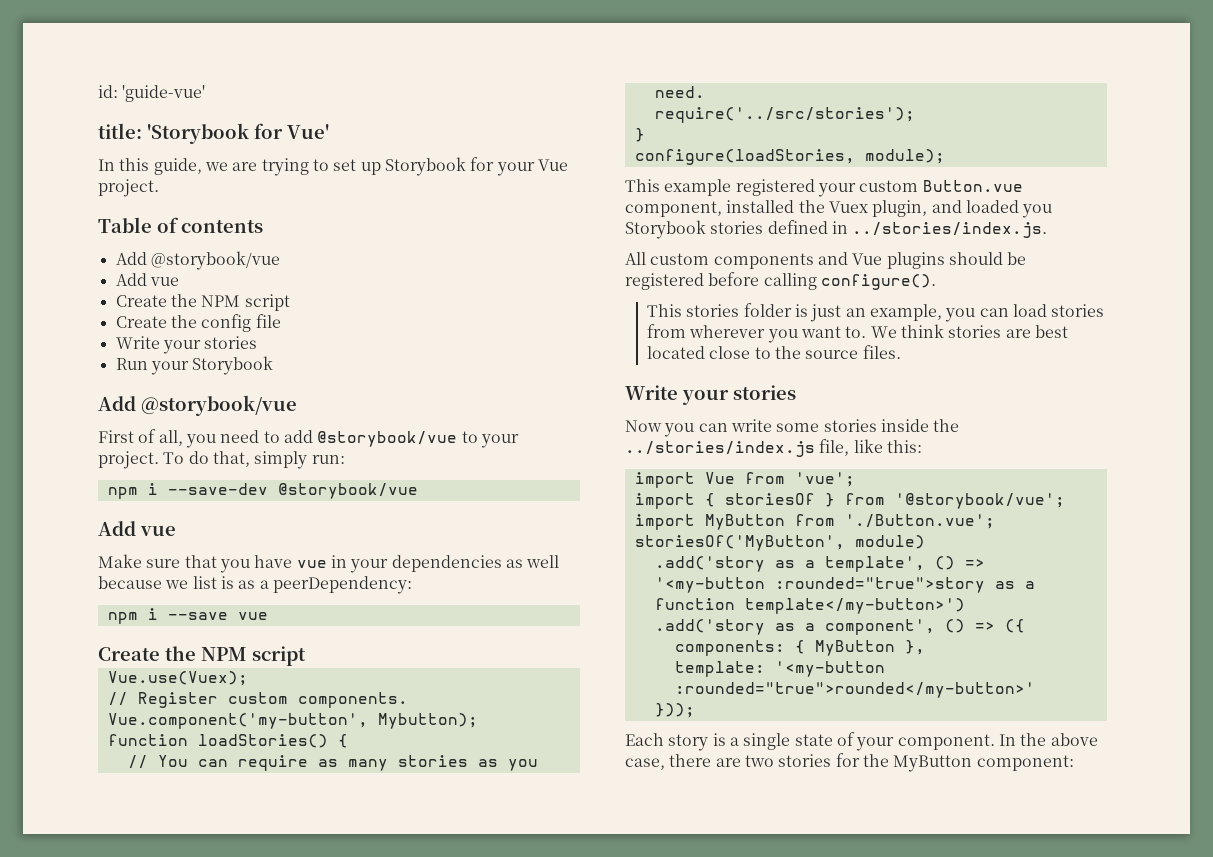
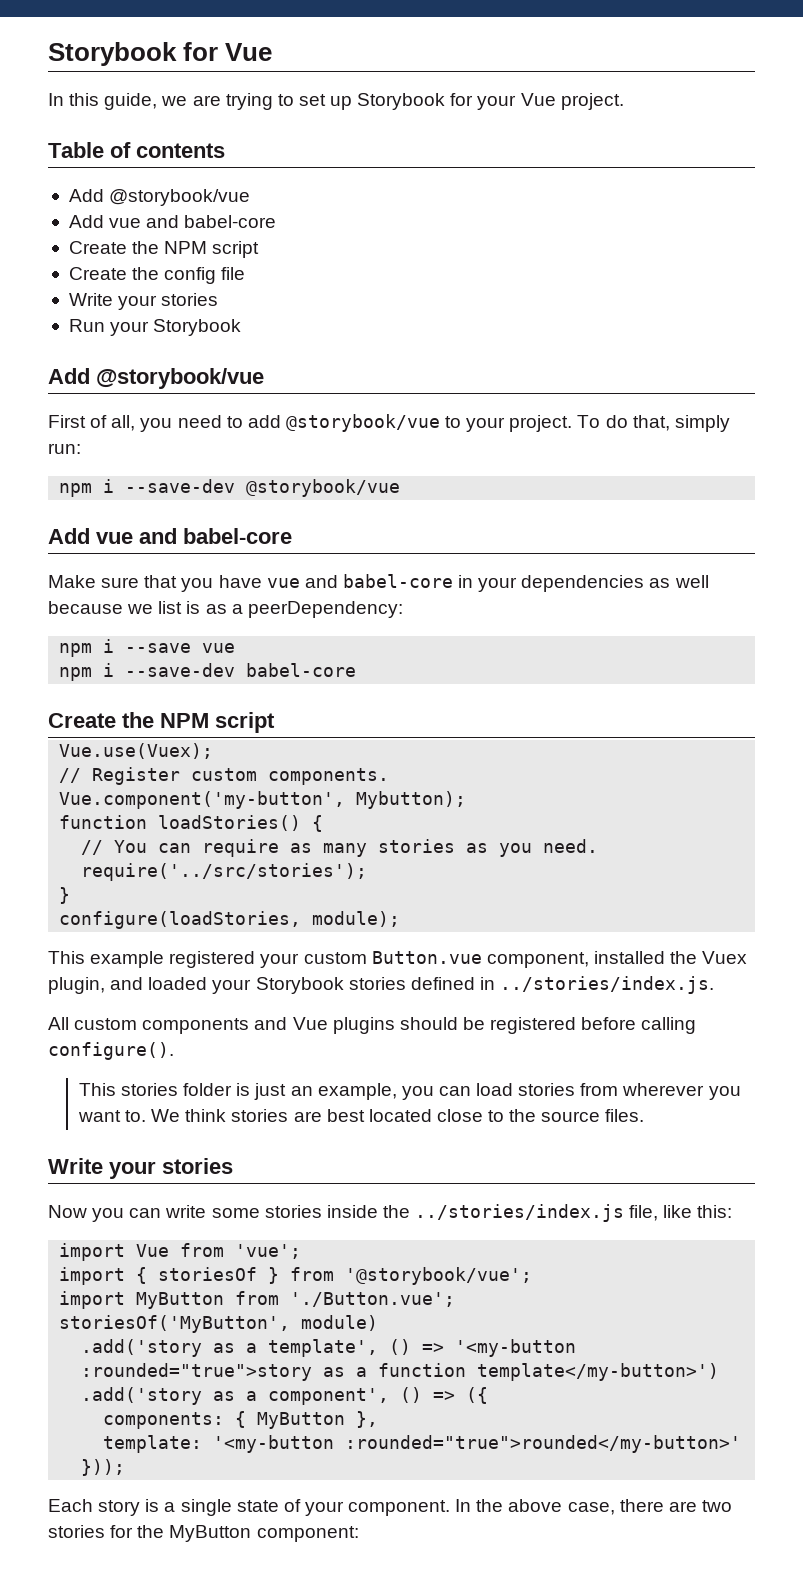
[98,85,206,102] [98,123,329,144] id: 'guide-vue' // title: 'Storybook for Vue' -> [48,42,273,66] Storybook for Vue
(179, 281) none -> [146,215,277,228] and babel-core
(176, 530) none -> [139,528,292,544] and babel-core
(327, 564) none -> [304,574,453,588] and babel-core
(268, 616) none -> [59,663,357,681] // npm i --save-dev babel-core
[1022,204,1053,218] you -> [212,979,252,994] your

